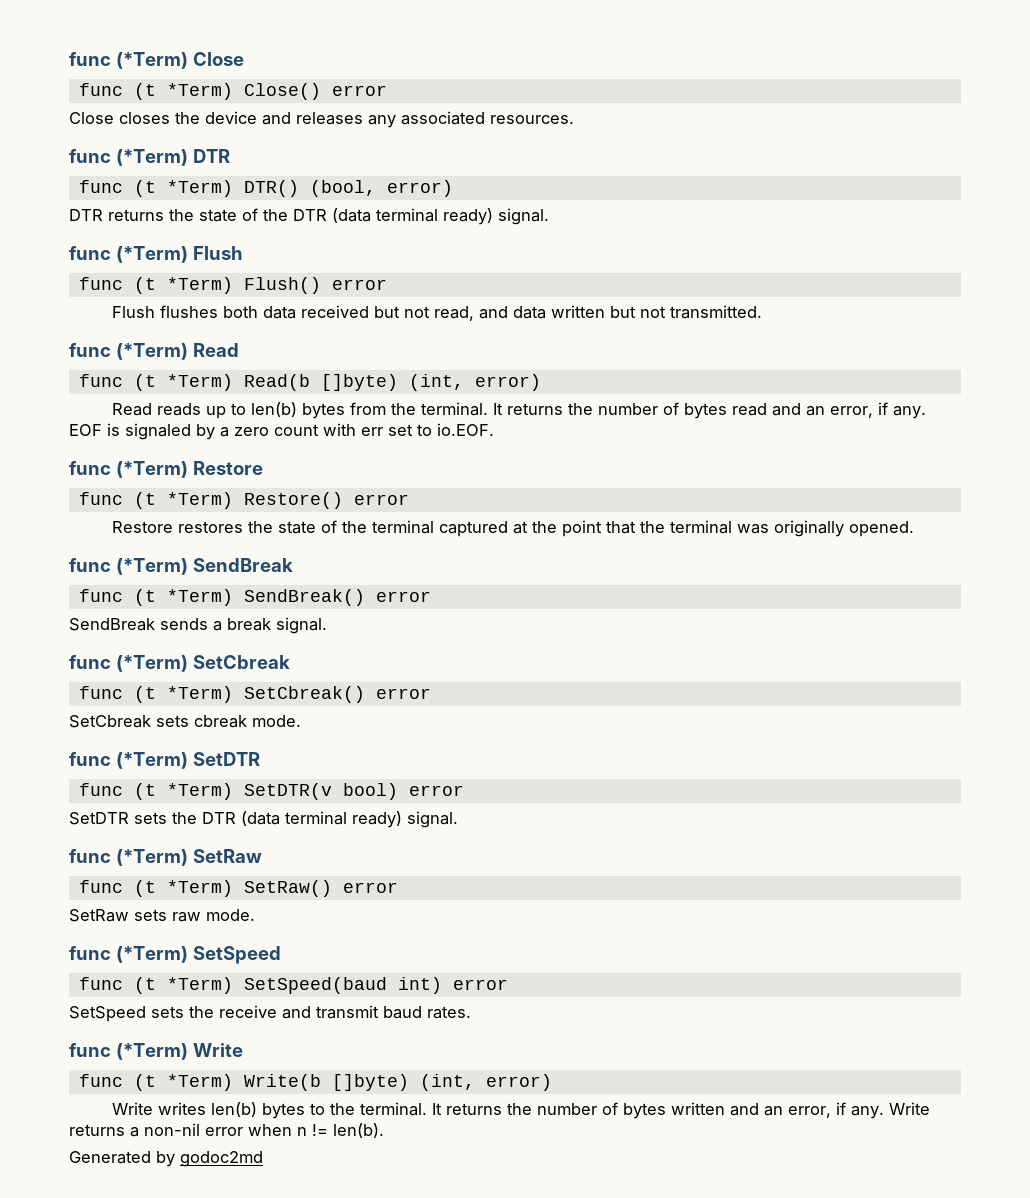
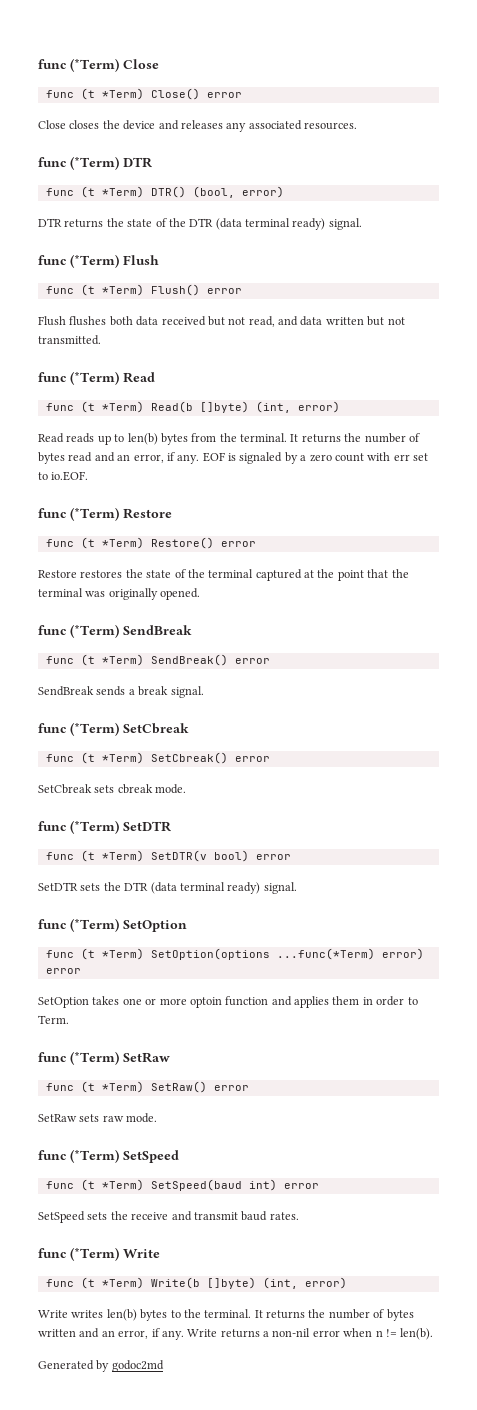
(458, 819) none -> [38,918,187,932] [45,948,424,960] [45,968,81,974] [38,996,418,1008] [38,1015,69,1024] // func (*Term) SetOption // func (t *Term) SetOption(options ...func(*Term) error) error // SetOption takes one or more optoin function and applies them in order to Term.

